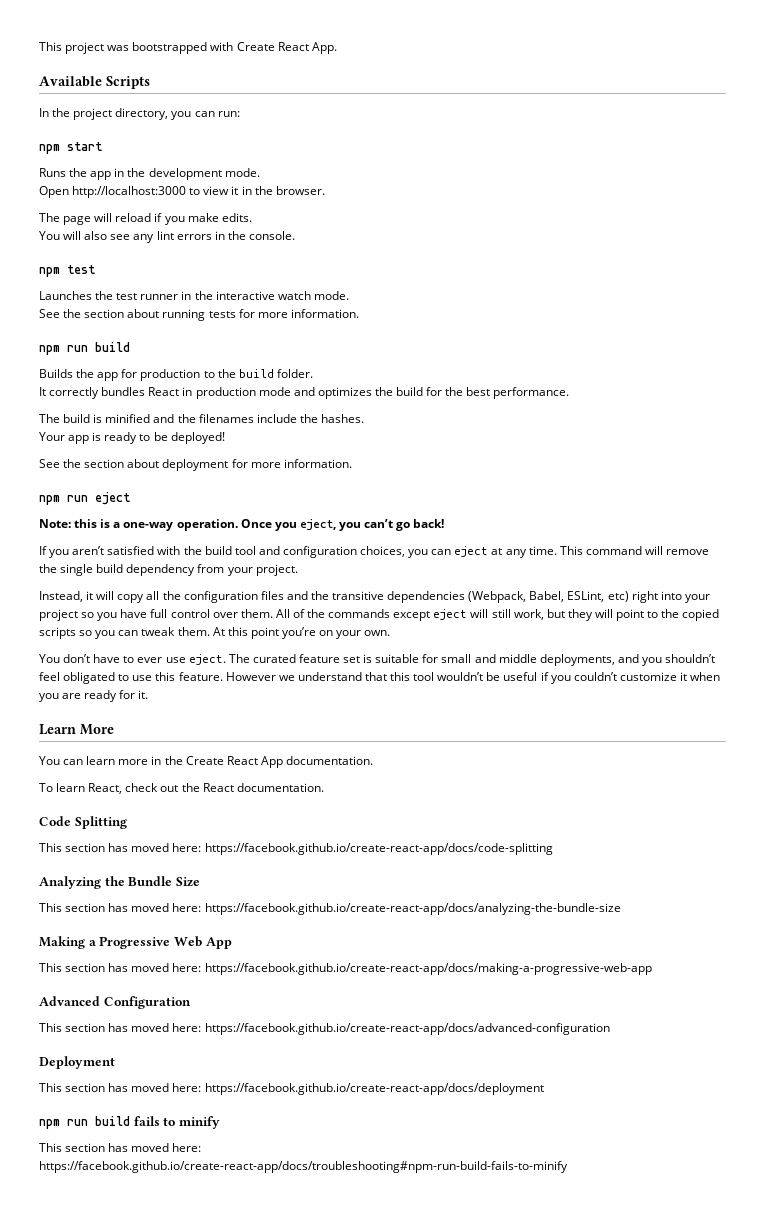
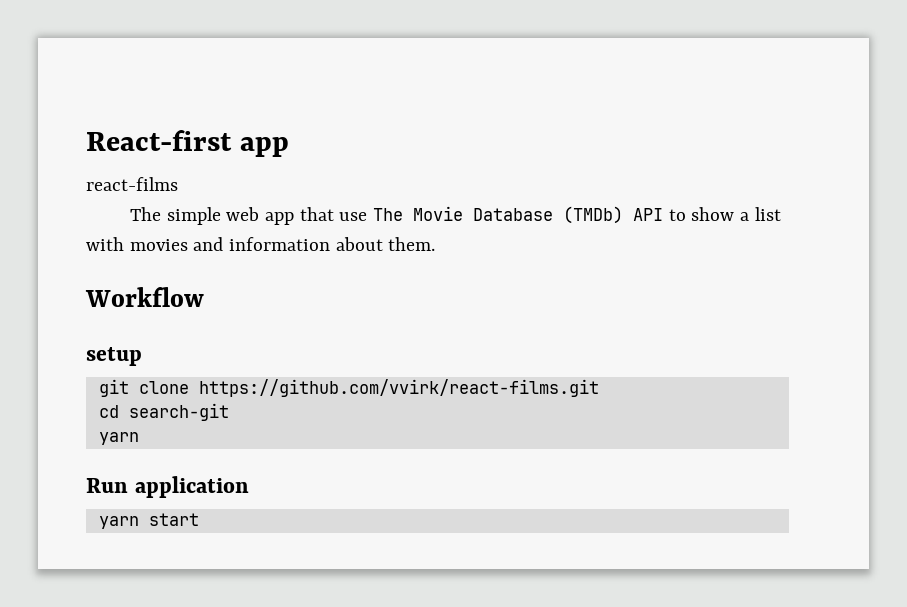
[39,42,337,54] [39,76,150,89] [39,108,240,120] [39,142,102,154] [39,168,260,180] [39,186,325,198] [39,213,252,225] [39,231,295,243] [39,265,95,277] [39,291,349,300] [39,309,359,321] [39,342,130,355] [39,369,313,381] [39,387,570,399] [39,414,364,423] [39,432,225,444] [39,459,352,471] [39,492,130,505] [39,519,445,531] [39,546,710,558] [39,564,298,576] [39,591,710,603] [39,609,720,621] [39,627,391,639] [39,654,716,666] [39,672,721,684] [39,690,149,702] [39,724,114,735] [39,756,373,768] [39,783,324,794] [39,816,127,829] [39,843,553,855] [39,876,200,889] [39,903,621,915] [39,936,232,949] [39,963,652,975] [39,996,191,1009] [39,1023,610,1035] [39,1056,115,1069] [39,1083,544,1095] [39,1116,220,1129] [39,1143,202,1152] [39,1161,568,1173] This project was bootstrapped with Create React App. // Available Scripts // In the project directory, you can run: // npm start // Runs the app in the development mode. // Open http://localhost:3000 to view it in the browser. // The page will reload if you make edits. // You will also see any lint errors in the console. // npm test // Launches the test runner in the interactive watch mode. // See the section about running tests for more information. // npm run build // Builds the app for production to the build folder. // It correctly bundles React in production mode and optimizes the build for the best performance. // The build is minified and the filenames include the hashes. // Your app is ready to be deployed! // See the section about deployment for more information. // npm run eject // Note: this is a one-way operation. Once you eject, you can’t go back! // If you aren’t satisfied with the build tool and configuration choices, you can eject at any time. This command will remove the single build dependency from your project. // Instead, it will copy all the configuration files and the transitive dependencies (Webpack, Babel, ESLint, etc) right into your project so you have full control over them. All of the commands except eject will still work, but they will point to the copied scripts so you can tweak them. At this point you’re on your own. // You don’t have to ever use eject. The curated feature set is suitable for small and middle deployments, and you shouldn’t feel obligated to use this feature. However we understand that this tool wouldn’t be useful if you couldn’t customize it when you are ready for it. // Learn More // You can learn more in the Create React App documentation. // To learn React, check out the React documentation. // Code Splitting // This section has moved here: https://facebook.github.io/create-react-app/docs/code-splitting // Analyzing the Bundle Size // This section has moved here: https://facebook.github.io/create-react-app/docs/analyzing-the-bundle-size // Making a Progressive Web App // This section has moved here: https://facebook.github.io/create-react-app/docs/making-a-progressive-web-app // Advanced Configuration // This section has moved here: https://facebook.github.io/create-react-app/docs/advanced-configuration // Deployment // This section has moved here: https://facebook.github.io/create-react-app/docs/deployment // npm run build fails to minify // This section has moved here: https://facebook.github.io/create-react-app/docs/troubleshooting#npm-run-build-fails-to-minify -> [86,130,289,157] [86,177,178,191] [129,206,781,225] [86,237,436,251] [85,287,204,307] [86,347,142,366] [98,379,599,397] [98,403,229,421] [98,432,139,445] [86,476,249,498] [98,513,199,529] React-first app // react-films // The simple web app that use The Movie Database (TMDb) API to show a list with movies and information about them. // Workflow // setup // git clone https://github.com/vvirk/react-films.git // cd search-git // yarn // Run application // yarn start

